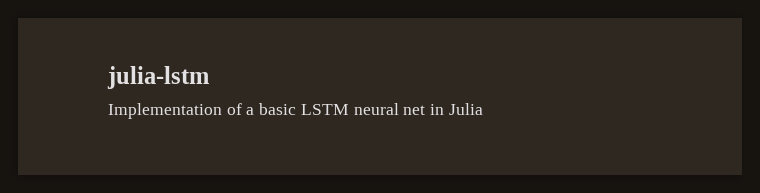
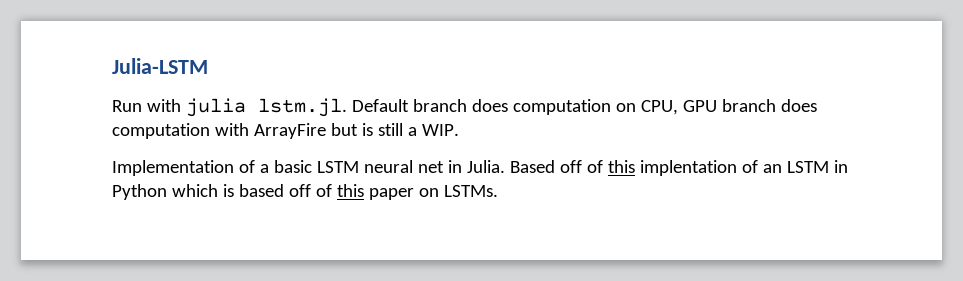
[107,66,209,89] julia-lstm -> [112,58,208,74] [112,98,817,117] [112,123,459,139] Julia-LSTM // Run with julia lstm.jl. Default branch does computation on CPU, GPU branch does computation with ArrayFire but is still a WIP.
[448,103,483,115] Julia -> [466,160,848,176] [112,184,498,200] Julia. Based off of this implentation of an LSTM in Python which is based off of this paper on LSTMs.

